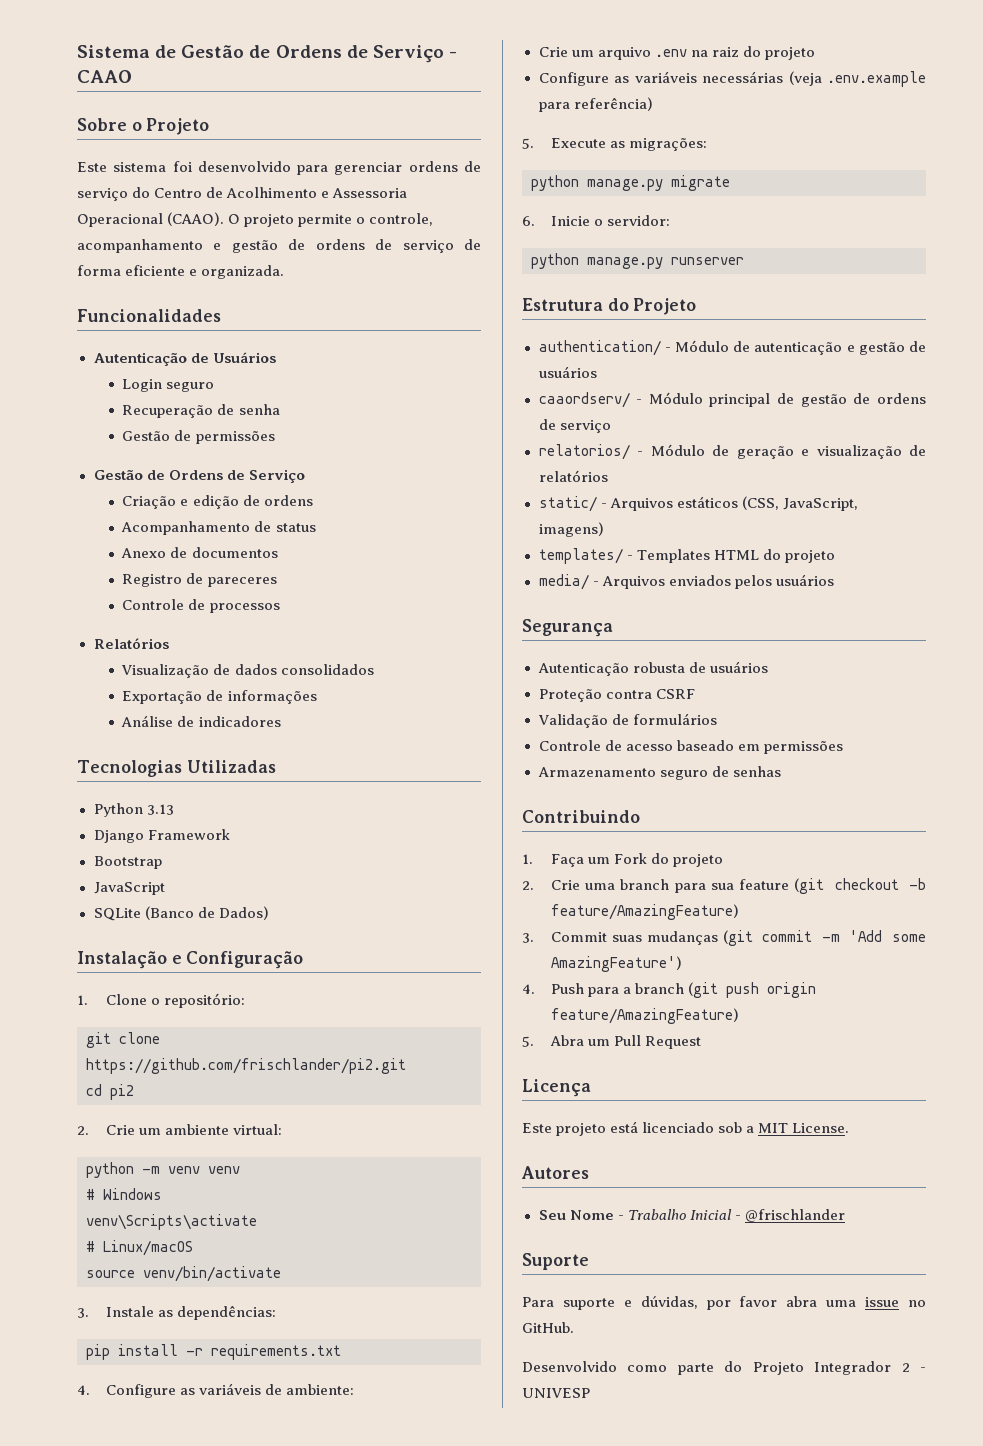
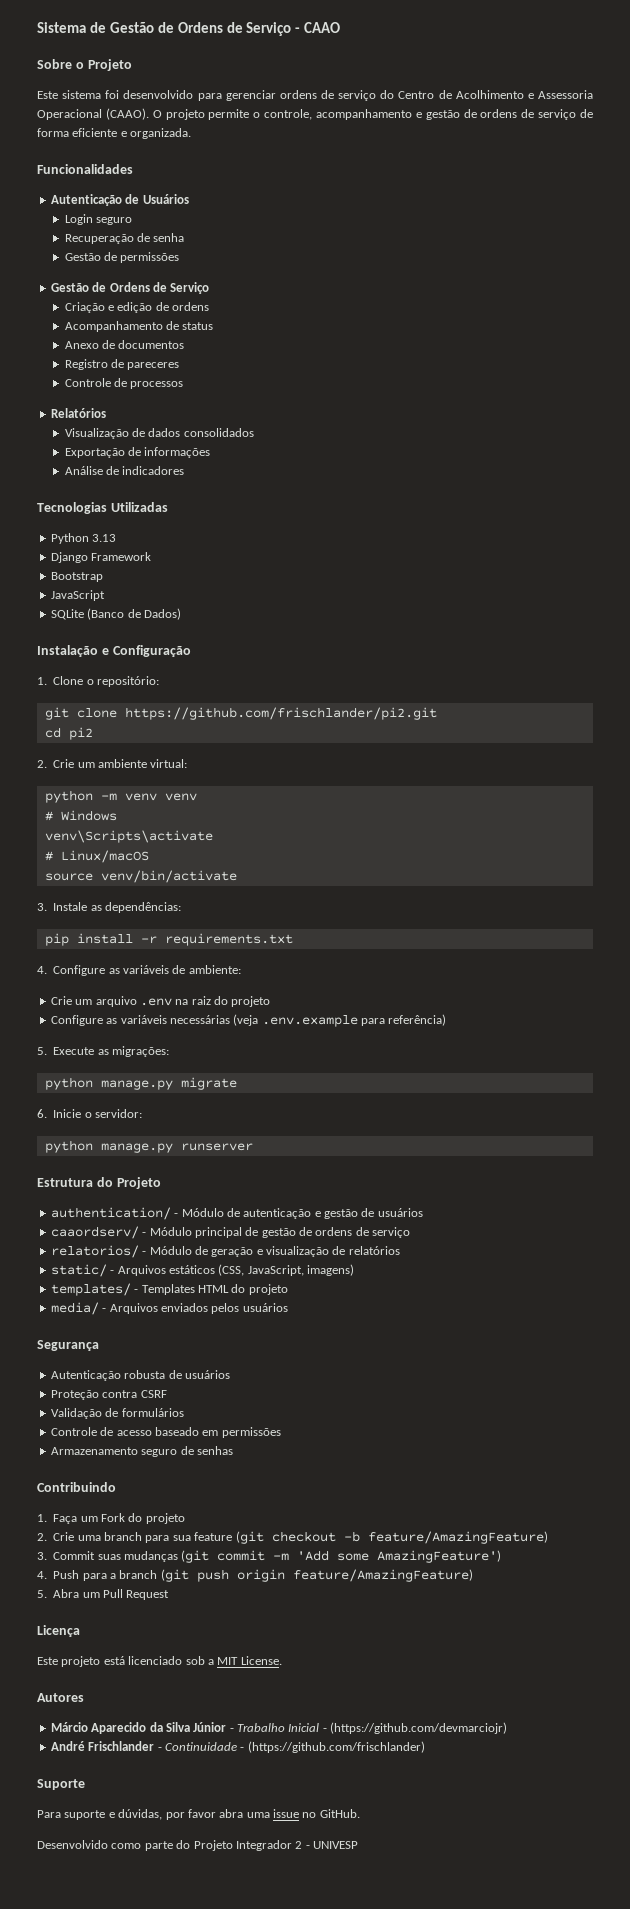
[538,1209,845,1222] Seu Nome - Trabalho Inicial - @frischlander -> [50,1722,508,1734] [50,1741,425,1753] Márcio Aparecido da Silva Júnior - Trabalho Inicial - (https://github.com/devmarciojr) // André Frischlander - Continuidade - (https://github.com/frischlander)

